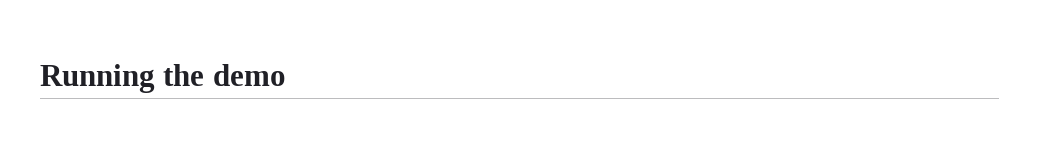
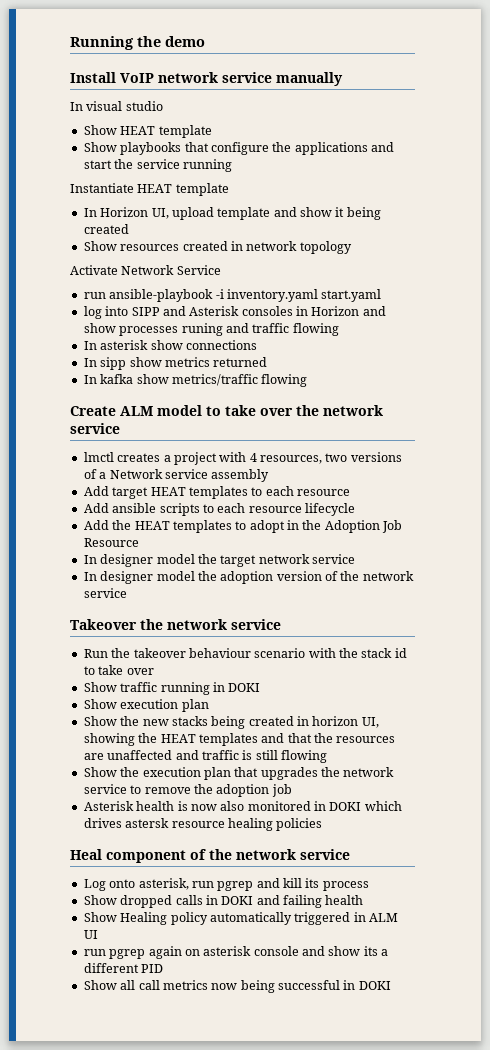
(286, 75) none -> [70,72,343,86] [70,101,163,111] [83,125,212,138] [83,142,394,155] [83,159,232,172] [70,183,229,196] [83,207,381,220] [83,224,129,234] [83,241,352,254] [70,265,221,275] [83,289,382,302] [83,306,386,319] [83,323,339,336] [83,340,257,350] [83,357,268,370] [83,374,308,387] [70,405,383,416] [70,423,120,434] [83,452,402,465] [83,469,270,482] [83,486,350,499] [83,503,355,516] [83,520,403,533] [83,538,139,547] [83,554,355,567] [83,571,414,584] [83,588,127,598] [70,619,281,630] [83,648,407,658] [83,665,154,675] [83,682,261,695] [83,699,209,712] [83,716,379,729] [83,733,396,746] [83,750,327,763] [83,767,395,780] [83,784,292,797] [83,801,402,811] [83,818,323,831] [70,849,350,863] [83,878,369,891] [83,895,364,908] [83,912,398,925] [83,930,98,939] [83,946,389,959] [83,963,164,973] [83,980,391,993] // Install VoIP network service manually // In visual studio // Show HEAT template // Show playbooks that configure the applications and start the service running // Instantiate HEAT template // In Horizon UI, upload template and show it being created // Show resources created in network topology // Activate Network Service // run ansible-playbook -i inventory.yaml start.yaml // log into SIPP and Asterisk consoles in Horizon and show processes runing and traffic flowing // In asterisk show connections // In sipp show metrics returned // In kafka show metrics/traffic flowing // Create ALM model to take over the network service // lmctl creates a project with 4 resources, two versions of a Network service assembly // Add target HEAT templates to each resource // Add ansible scripts to each resource lifecycle // Add the HEAT templates to adopt in the Adoption Job Resource // In designer model the target network service // In designer model the adoption version of the network service // Takeover the network service // Run the takeover behaviour scenario with the stack id to take over // Show traffic running in DOKI // Show execution plan // Show the new stacks being created in horizon UI, showing the HEAT templates and that the resources are unaffected and traffic is still flowing // Show the execution plan that upgrades the network service to remove the adoption job // Asterisk health is now also monitored in DOKI which drives astersk resource healing policies // Heal component of the network service // Log onto asterisk, run pgrep and kill its process // Show dropped calls in DOKI and failing health // Show Healing policy automatically triggered in ALM UI // run pgrep again on asterisk console and show its a different PID // Show all call metrics now being successful in DOKI

